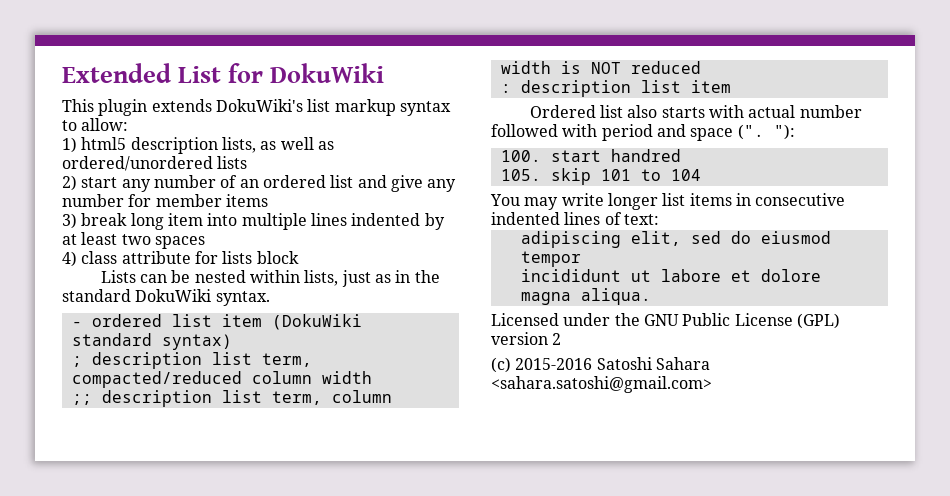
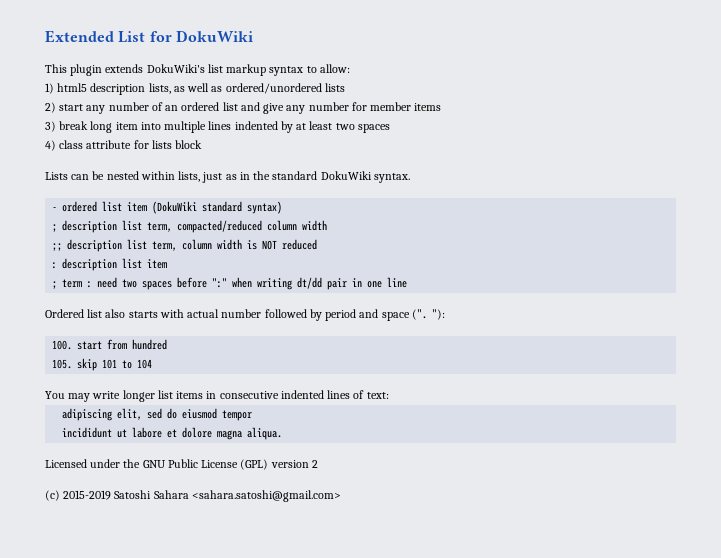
(731, 86) none -> [52,277,408,290] // ; term : need two spaces before ":" when writing dt/dd pair in one line
[562,124,598,137] with -> [309,309,322,321] by
[610,149,681,162] handred -> [107,339,168,350] from hundred
[515,358,593,370] 2015-2016 -> [63,490,112,500] 2015-2019

